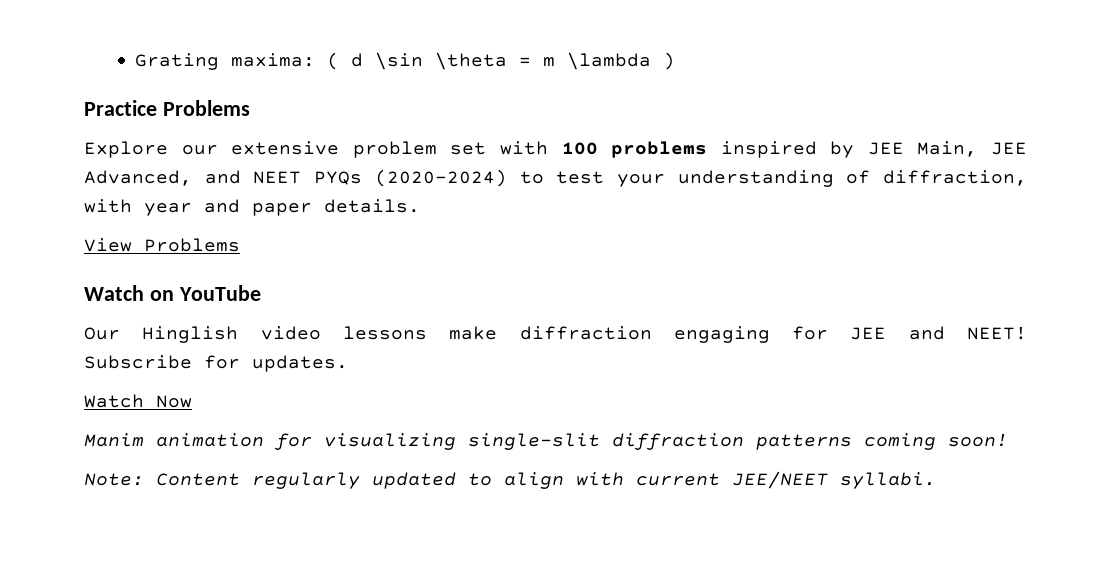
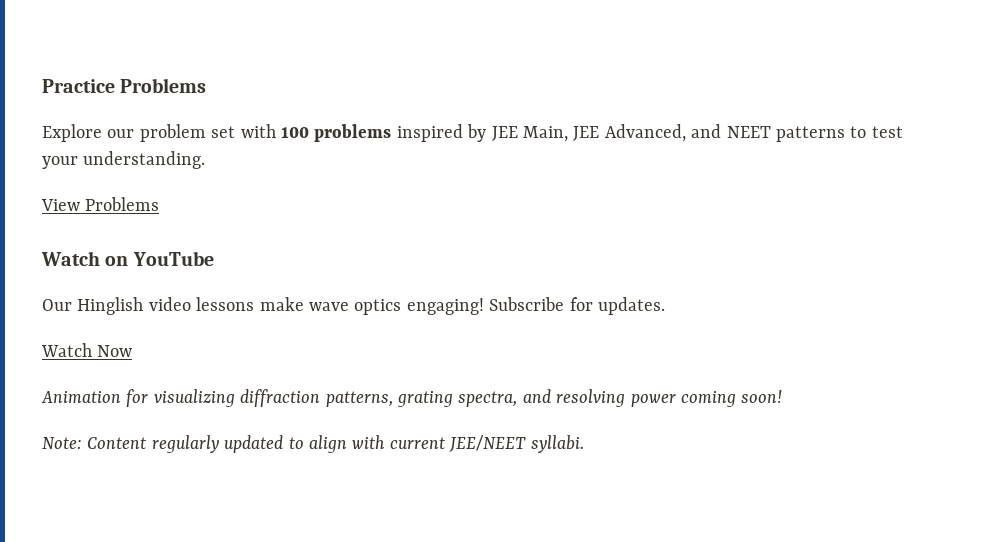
[135,52,676,70] Grating maxima: ( d \sin \theta = m \lambda ) // -> (42, 86) none
[231,141,340,155] extensive -> (135, 133) none
[314,169,507,187] PYQs (2020–2024) -> [775,126,845,142] patterns
[677,170,1027,187] [84,199,420,216] understanding of diffraction, with year and paper details. -> [83,151,206,169] understanding.
[519,326,1027,343] diffraction engaging for JEE and NEET! -> [309,298,484,315] wave optics engaging!
[84,433,852,450] Manim animation for visualizing single-slit diffraction patterns -> [41,389,676,407] Animation for visualizing diffraction patterns, grating spectra, and resolving power

